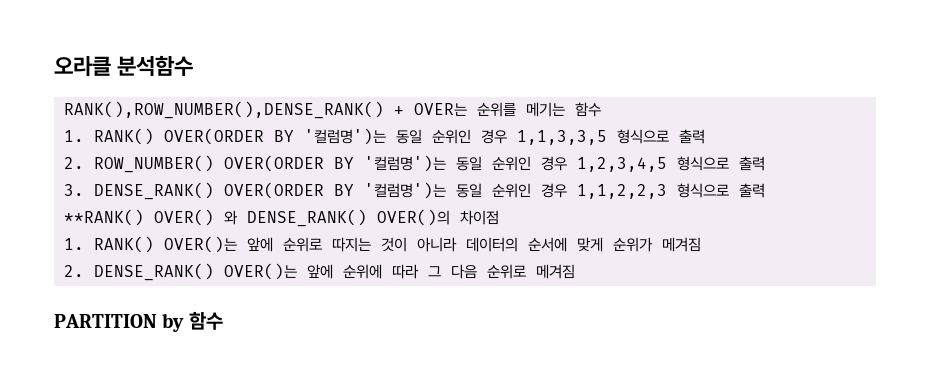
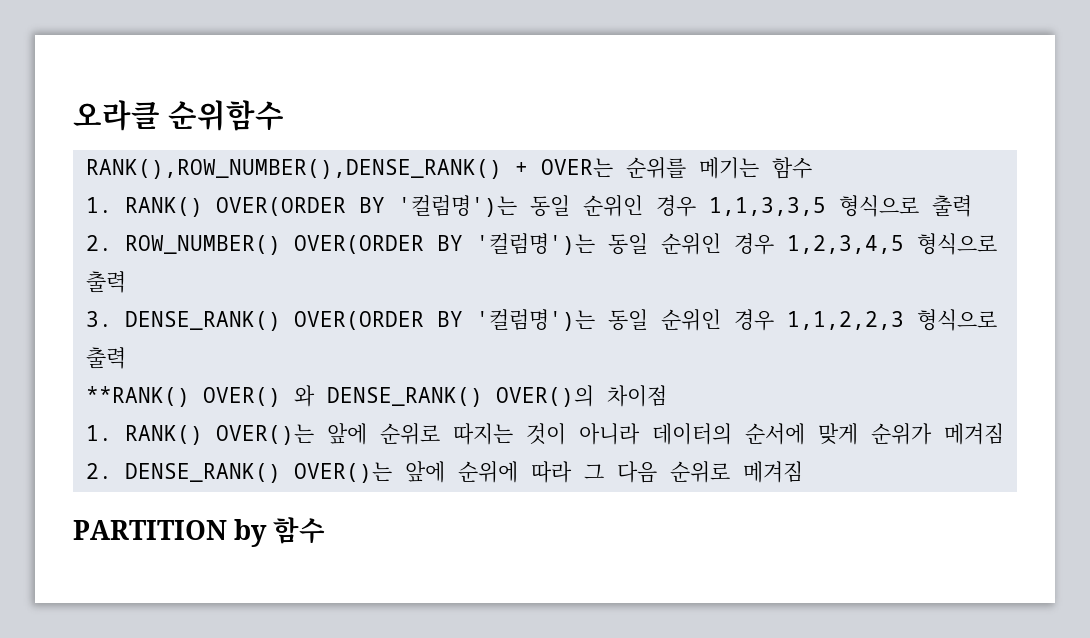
[117,55,194,77] 분석함수 -> [168,100,284,131] 순위함수

